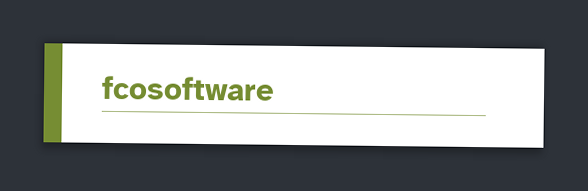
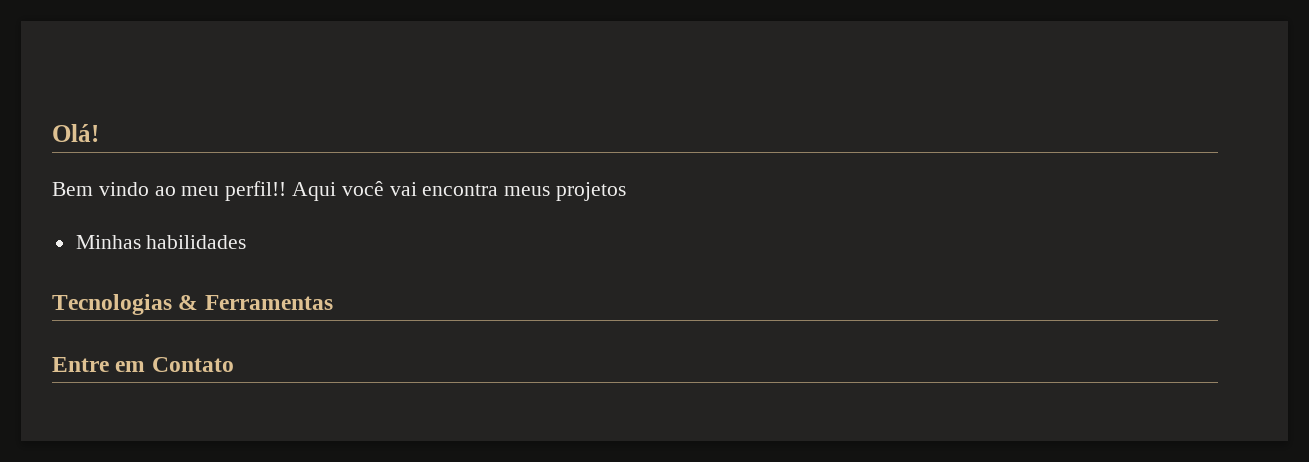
[101,75,275,101] fcosoftware -> [52,124,99,142] [52,181,627,201] [75,235,247,249] [52,294,333,315] [52,357,234,372] Olá! // Bem vindo ao meu perfil!! Aqui você vai encontra meus projetos // Minhas habilidades // Tecnologias & Ferramentas // Entre em Contato

